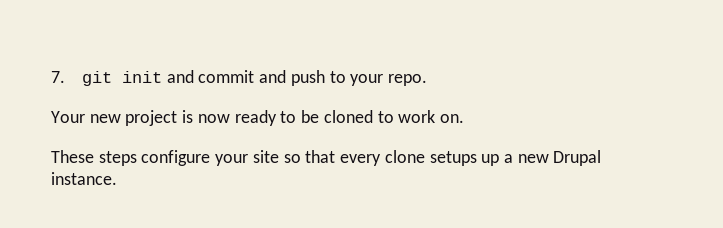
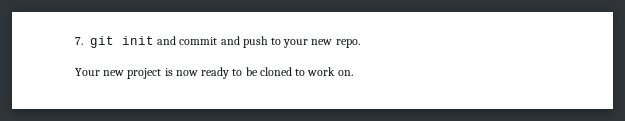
(384, 80) none -> [311,39,333,45] new
[51,150,602,166] [51,172,117,185] // These steps configure your site so that every clone setups up a new Drupal instance. -> (353, 73) none

